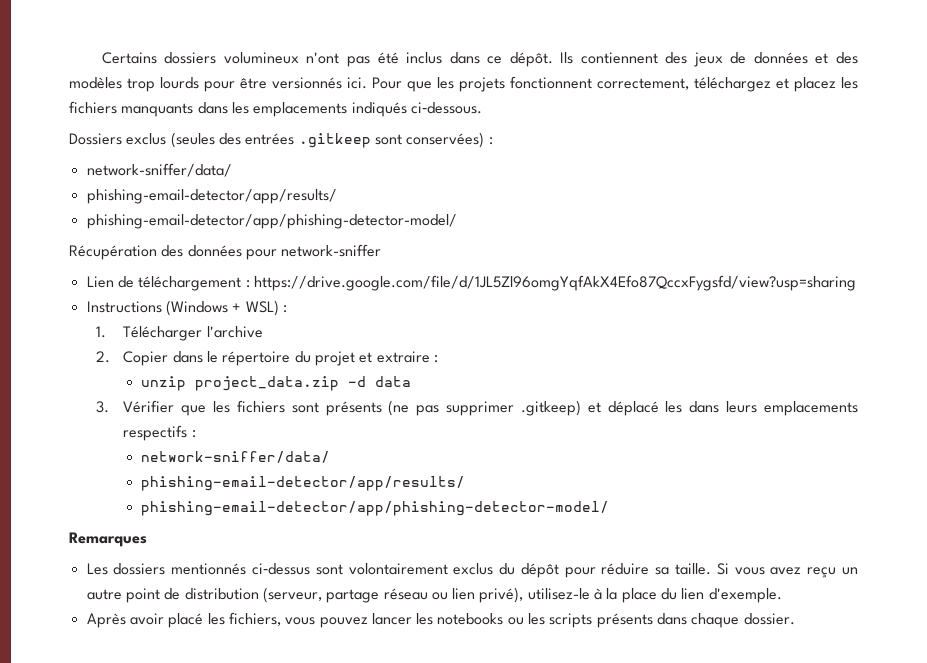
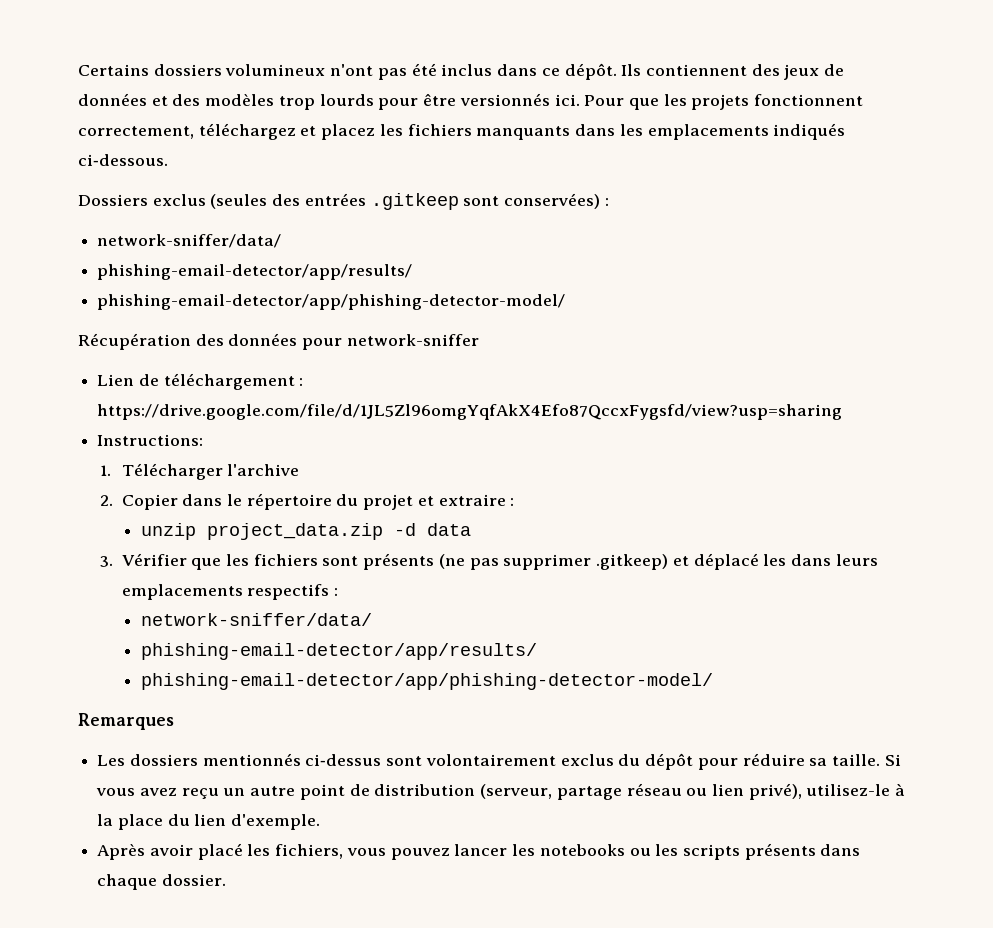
[86,300,287,316] Instructions (Windows + WSL) : -> [97,434,204,446] Instructions:

